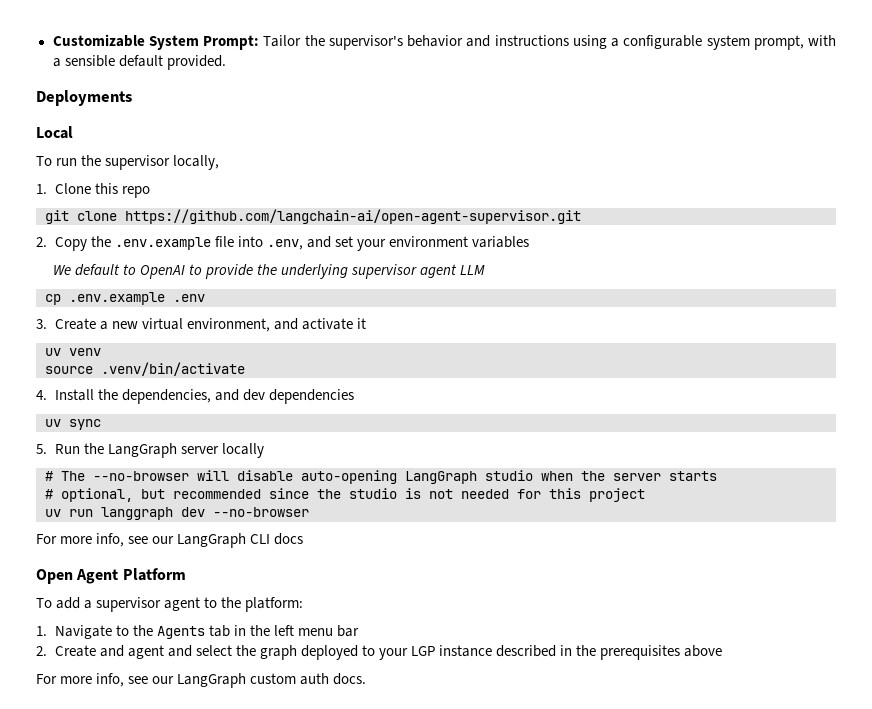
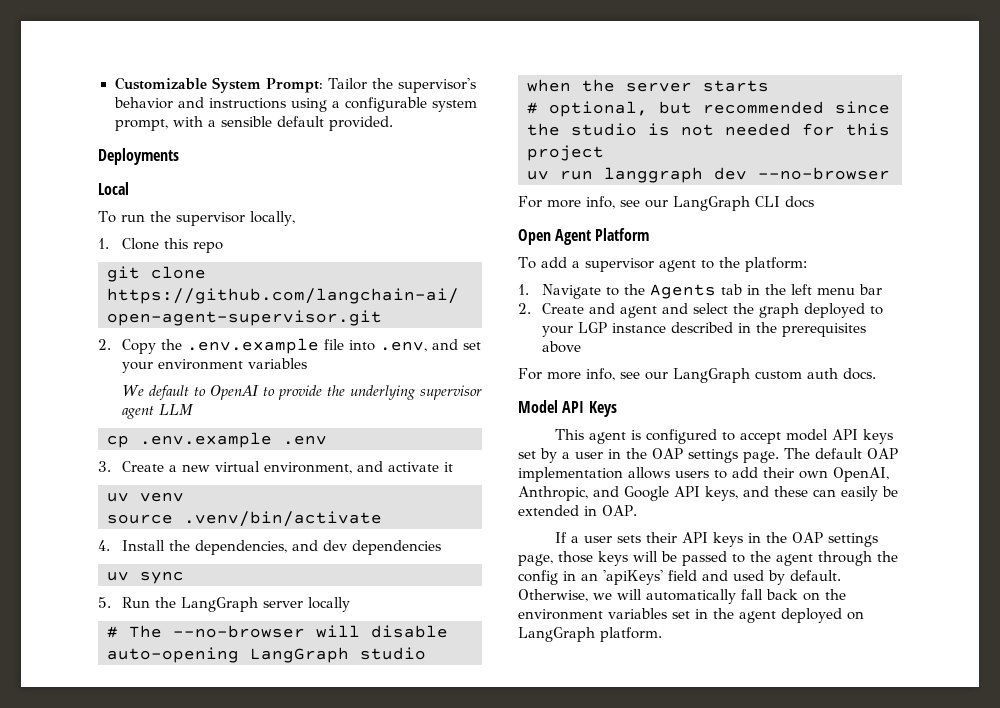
(367, 679) none -> [518,400,617,417] [554,429,893,444] [518,448,898,463] [518,467,889,482] [518,486,898,501] [518,505,637,516] [554,532,878,547] [518,551,898,566] [518,570,841,585] [518,589,846,604] [518,608,864,623] [518,627,662,642] // Model API Keys // This agent is configured to accept model API keys set by a user in the OAP settings page. The default OAP implementation allows users to add their own OpenAI, Anthropic, and Google API keys, and these can easily be extended in OAP. // If a user sets their API keys in the OAP settings page, those keys will be passed to the agent through the config in an 'apiKeys' field and used by default. Otherwise, we will automatically fall back on the environment variables set in the agent deployed on LangGraph platform.

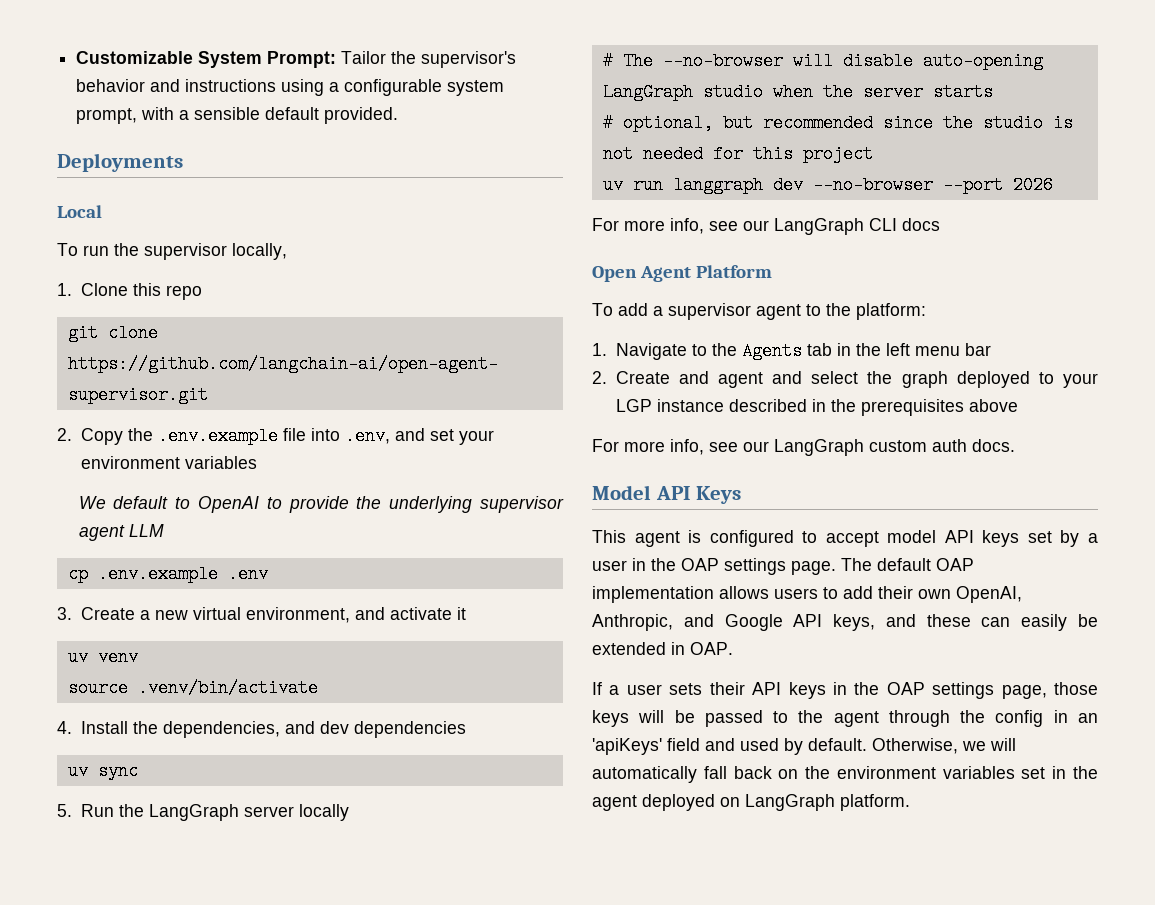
(890, 173) none -> [942,176,1053,194] --port 2026

